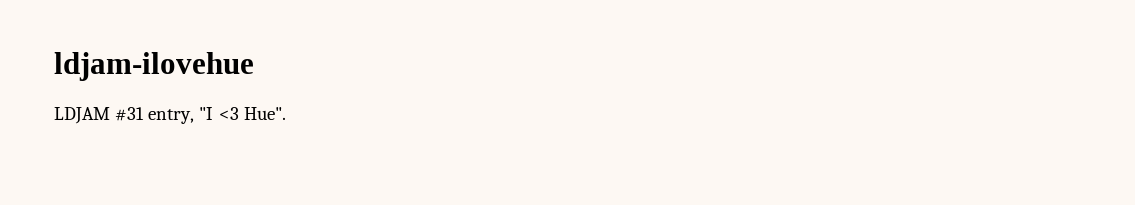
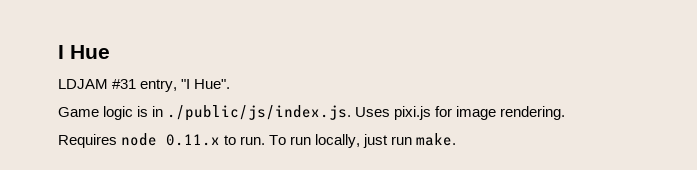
[54,52,254,81] ldjam-ilovehue -> [58,45,110,59] I Hue
[218,107,239,120] <3 -> (191, 84) none
(286, 113) none -> [58,105,566,121] [58,133,457,148] // Game logic is in ./public/js/index.js. Uses pixi.js for image rendering. // Requires node 0.11.x to run. To run locally, just run make.

